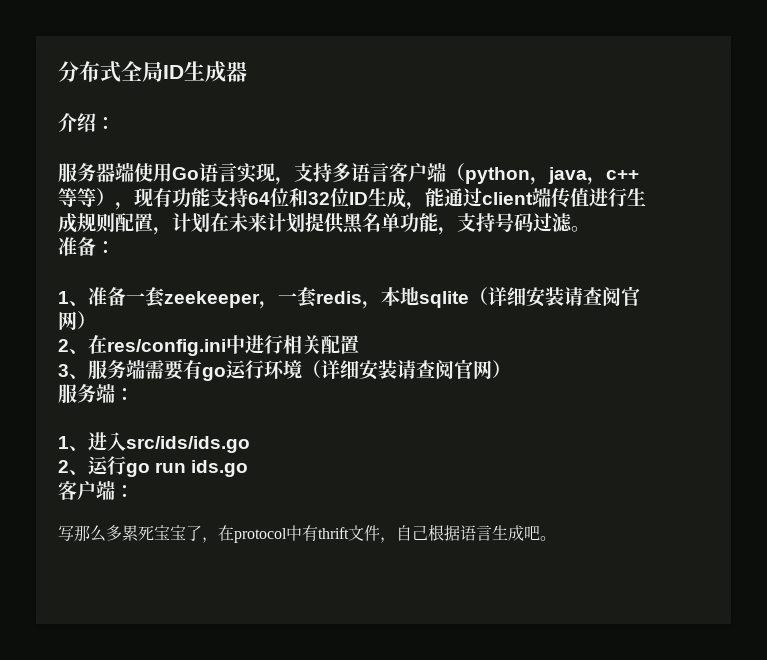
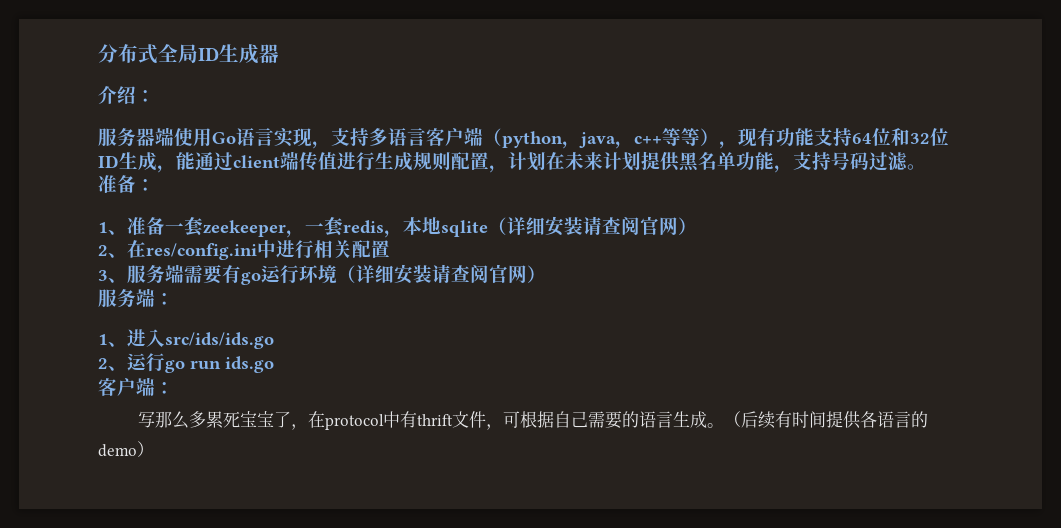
[396,524,556,541] 自己根据语言生成吧。 -> [502,411,928,429] [98,441,154,457] 可根据自己需要的语言生成。（后续有时间提供各语言的demo）

